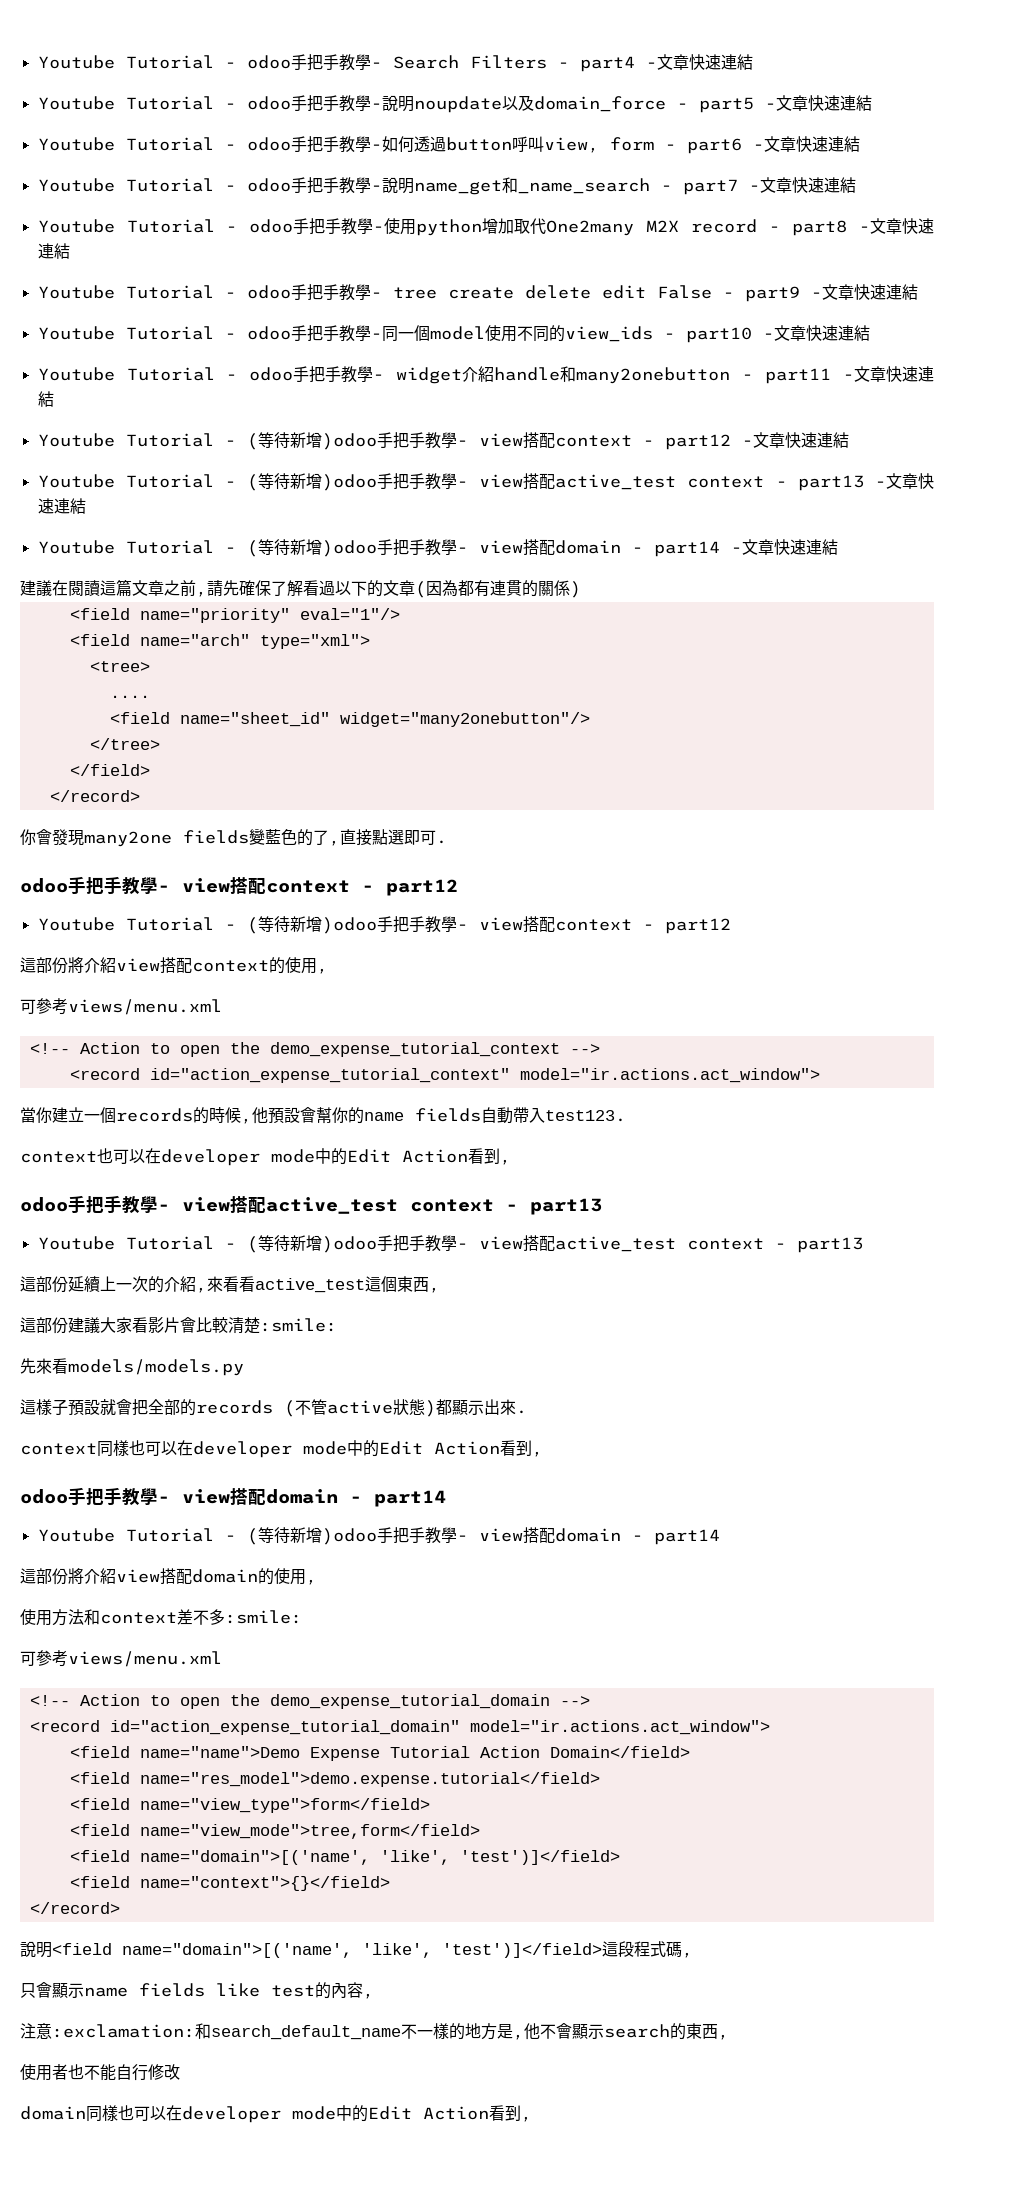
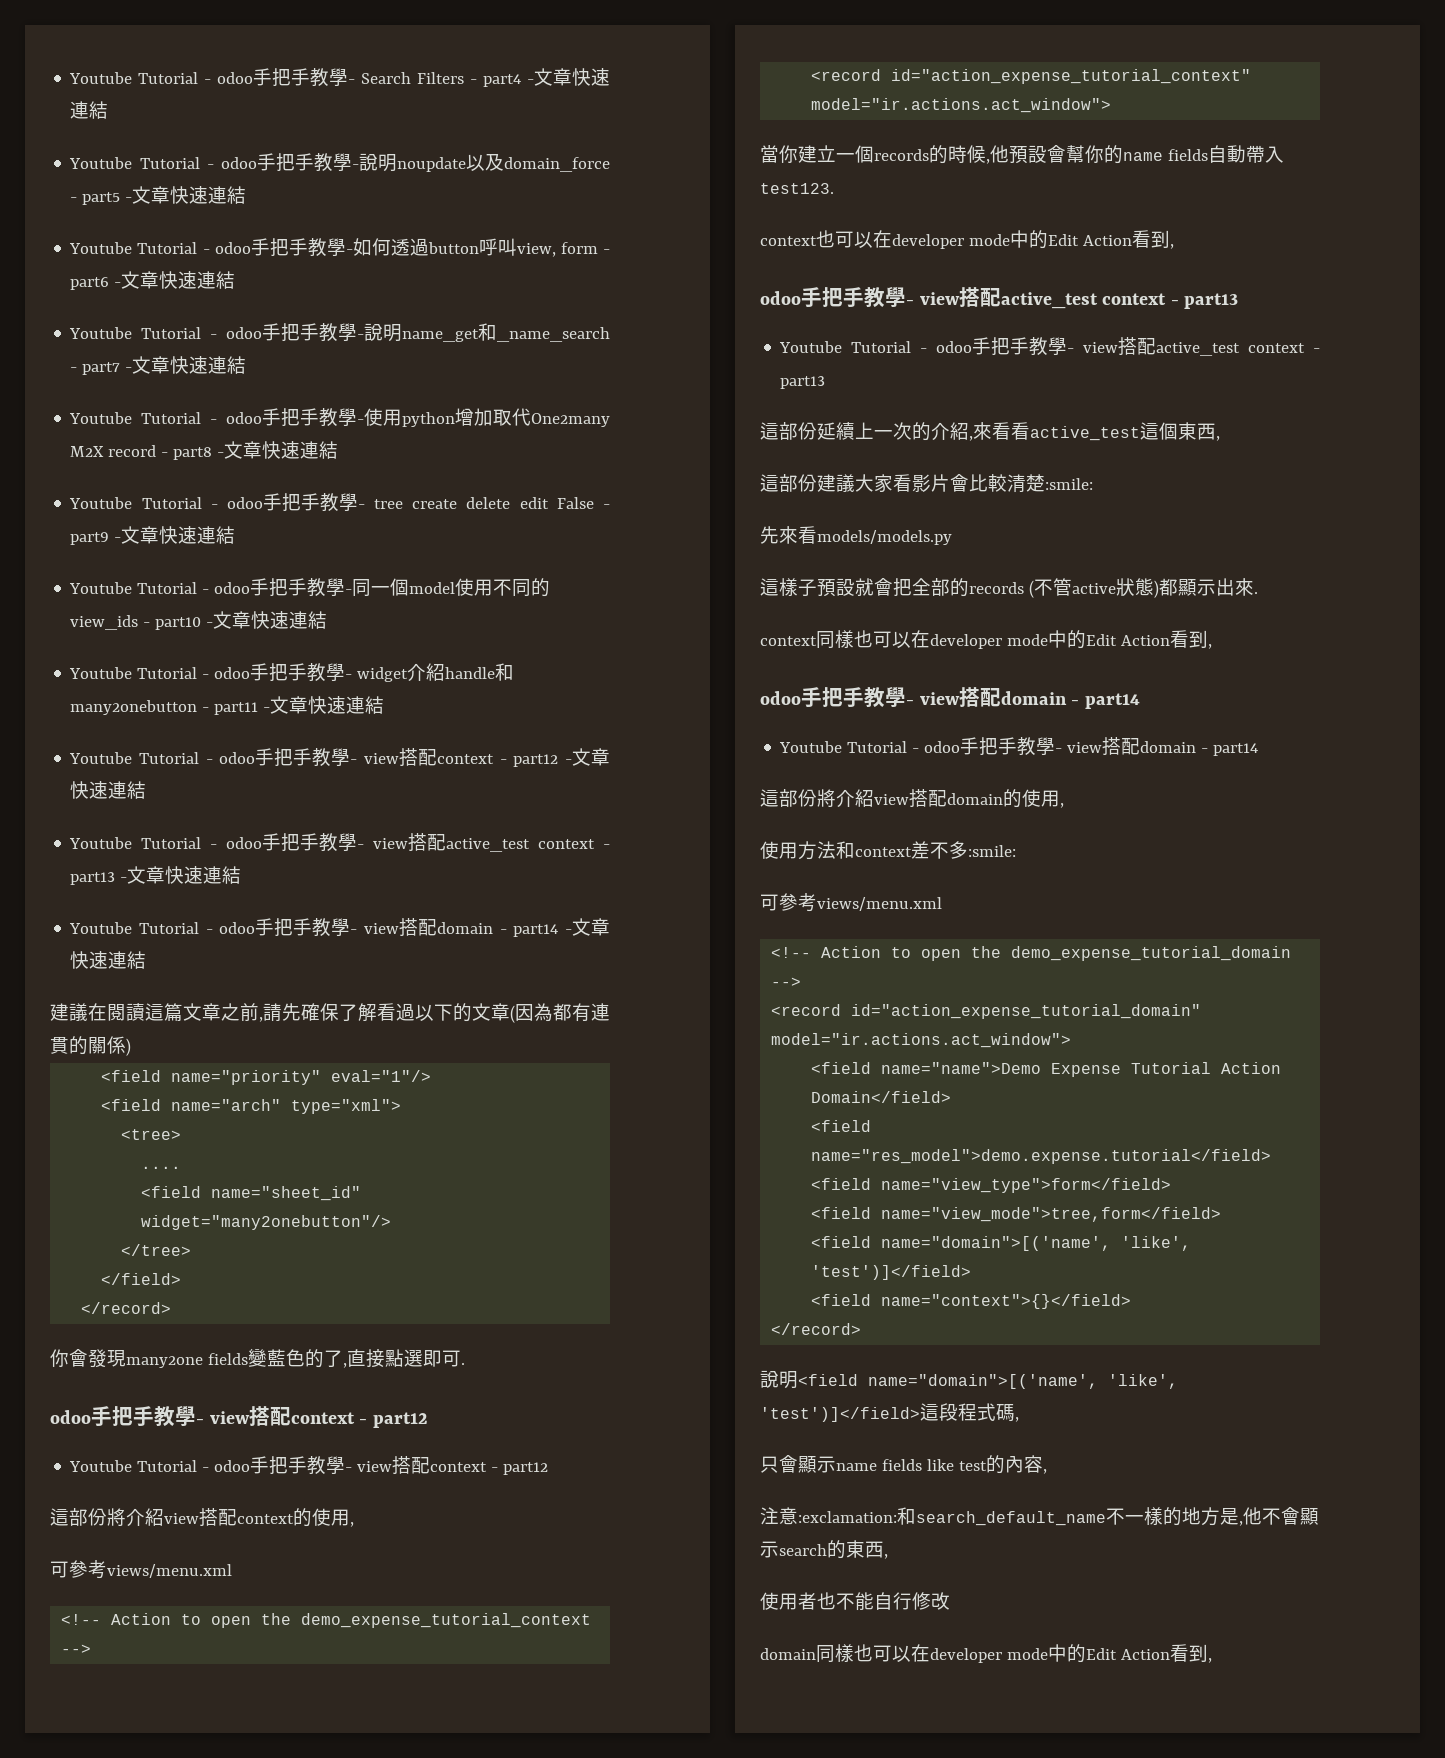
[246,432,377,450] (等待新增)odoo -> [219,752,256,764] odoo
[247,473,378,491] (等待新增)odoo -> [226,837,263,849] odoo
[246,539,377,557] (等待新增)odoo -> [219,922,256,934] odoo
[246,916,377,934] (等待新增)odoo -> [214,1460,251,1472] odoo
[246,1235,377,1253] (等待新增)odoo -> [936,341,973,353] odoo
[246,1527,377,1545] (等待新增)odoo -> [924,741,961,753] odoo

